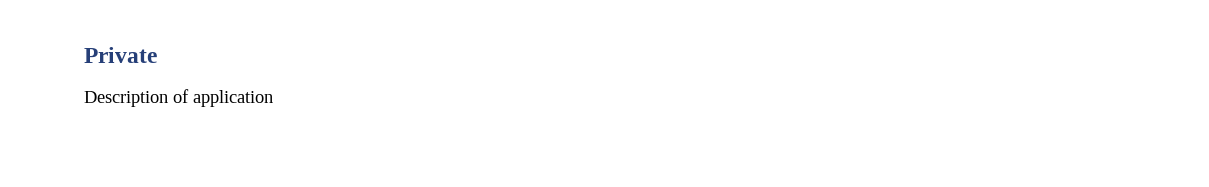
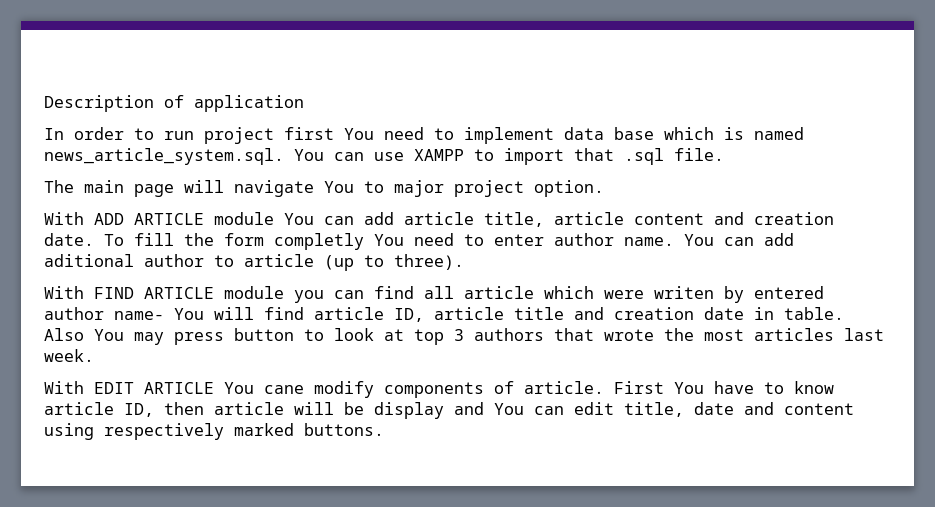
[84,47,157,63] Private // -> (44, 103) none
(273, 98) none -> [44,127,804,144] [44,148,724,165] [44,180,604,197] [44,212,834,227] [44,233,794,250] [44,254,464,271] [44,286,824,303] [44,307,844,322] [44,328,884,345] [44,349,94,362] [44,381,834,398] [44,402,854,419] [44,423,384,440] // In order to run project first You need to implement data base which is named news_article_system.sql. You can use XAMPP to import that .sql file. // The main page will navigate You to major project option. // With ADD ARTICLE module You can add article title, article content and creation date. To fill the form completly You need to enter author name. You can add aditional author to article (up to three). // With FIND ARTICLE module you can find all article which were writen by entered author name- You will find article ID, article title and creation date in table. Also You may press button to look at top 3 authors that wrote the most articles last week. // With EDIT ARTICLE You cane modify components of article. First You have to know article ID, then article will be display and You can edit title, date and content using respectively marked buttons.

